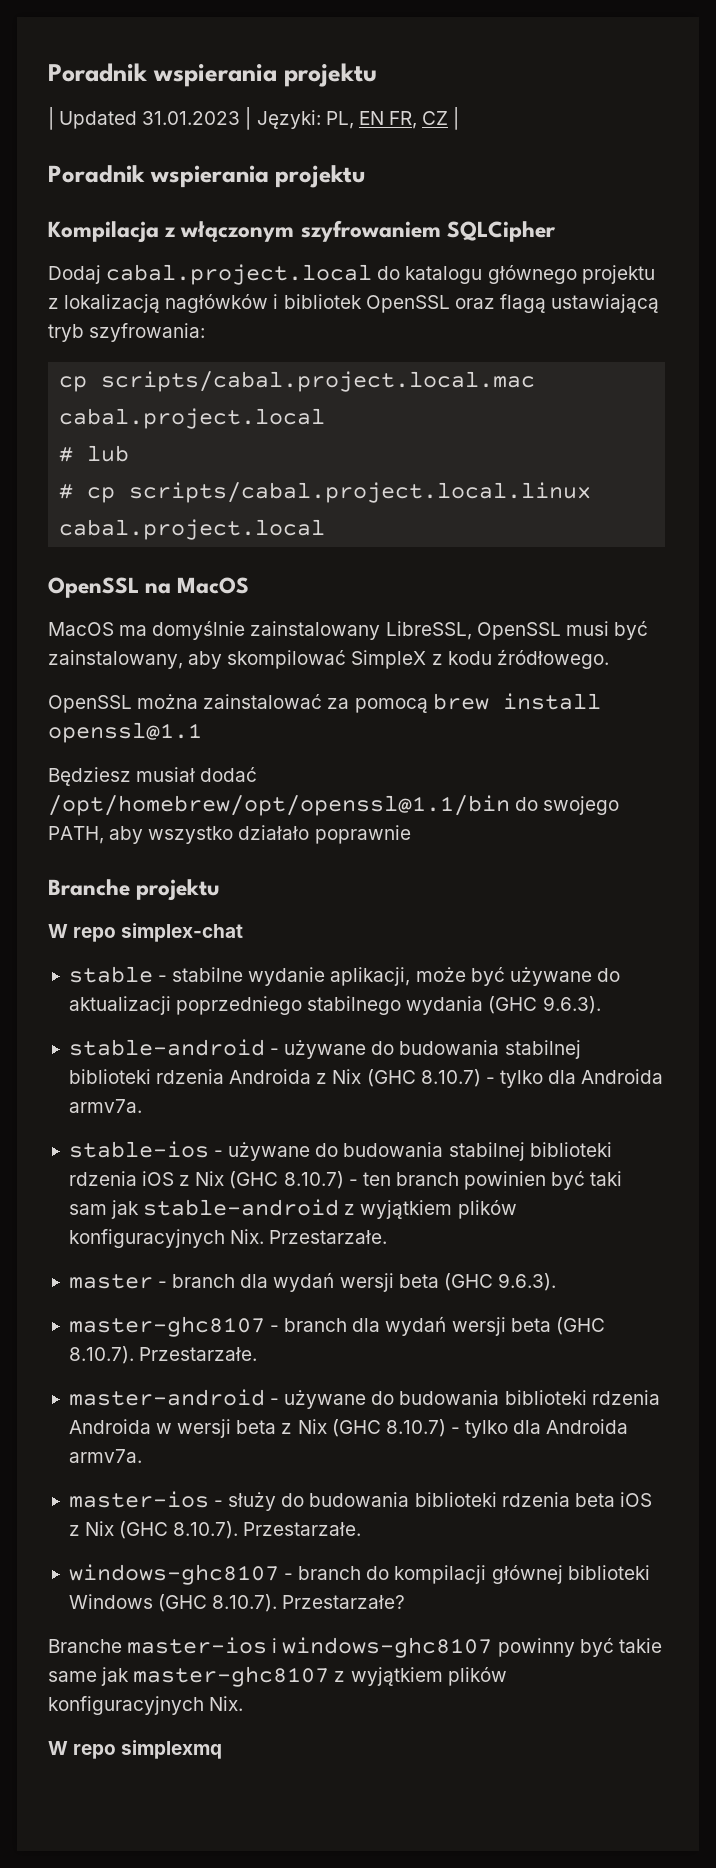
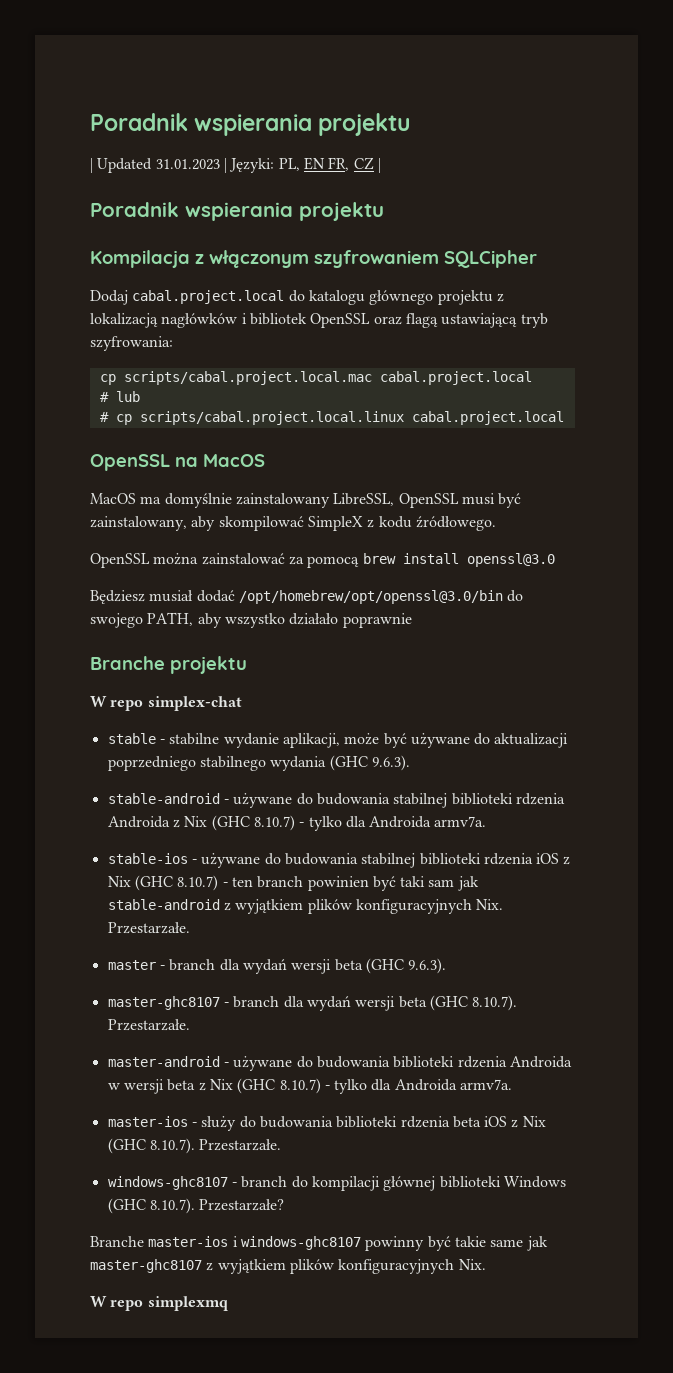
[48,722,202,743] openssl@1.1 -> [466,553,555,567] openssl@3.0
[48,795,510,816] /opt/homebrew/opt/openssl@1.1/bin -> [238,590,503,604] /opt/homebrew/opt/openssl@3.0/bin

